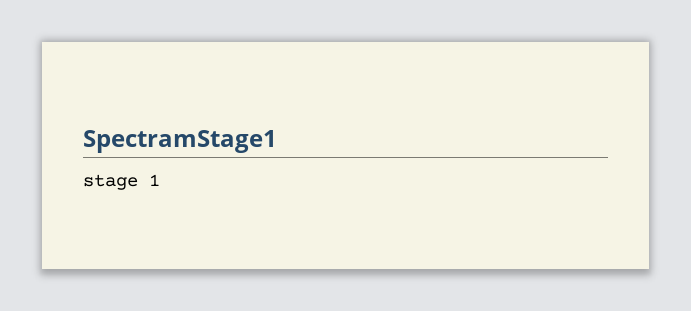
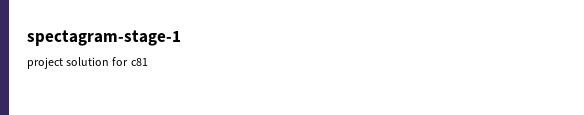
[83,130,277,153] [83,174,160,190] SpectramStage1 // stage 1 -> [27,30,181,46] [27,57,148,69] spectagram-stage-1 // project solution for c81

